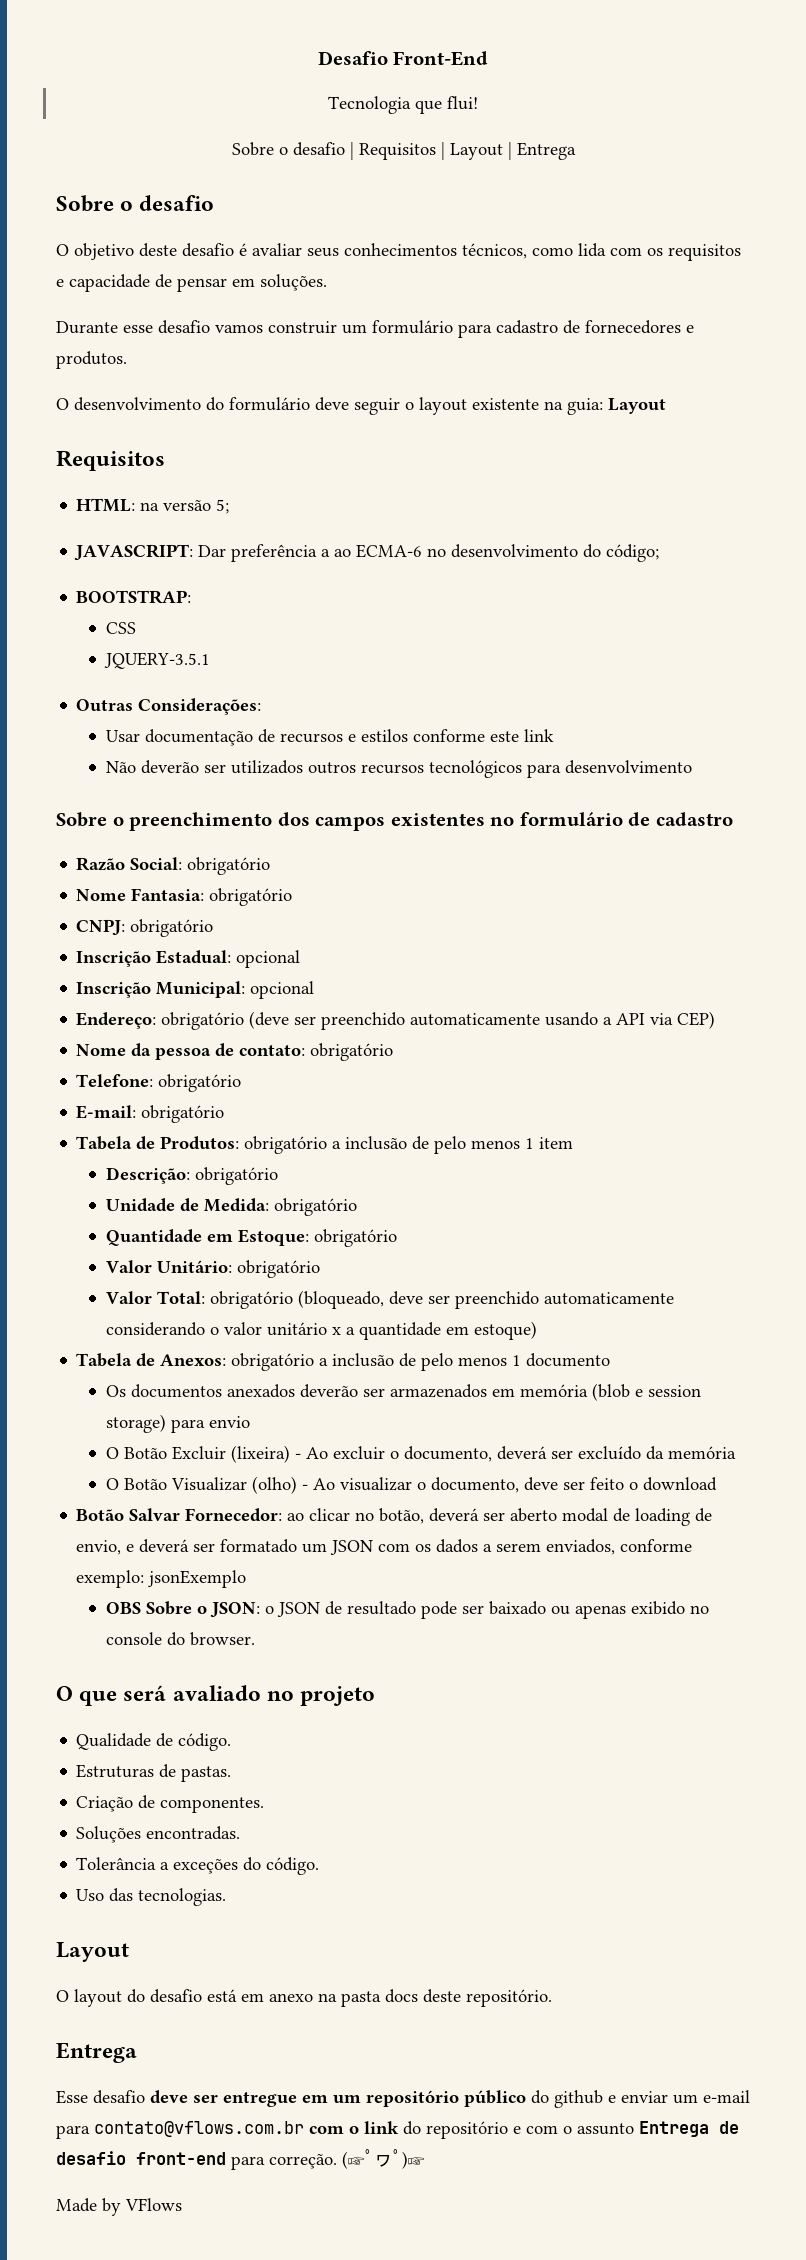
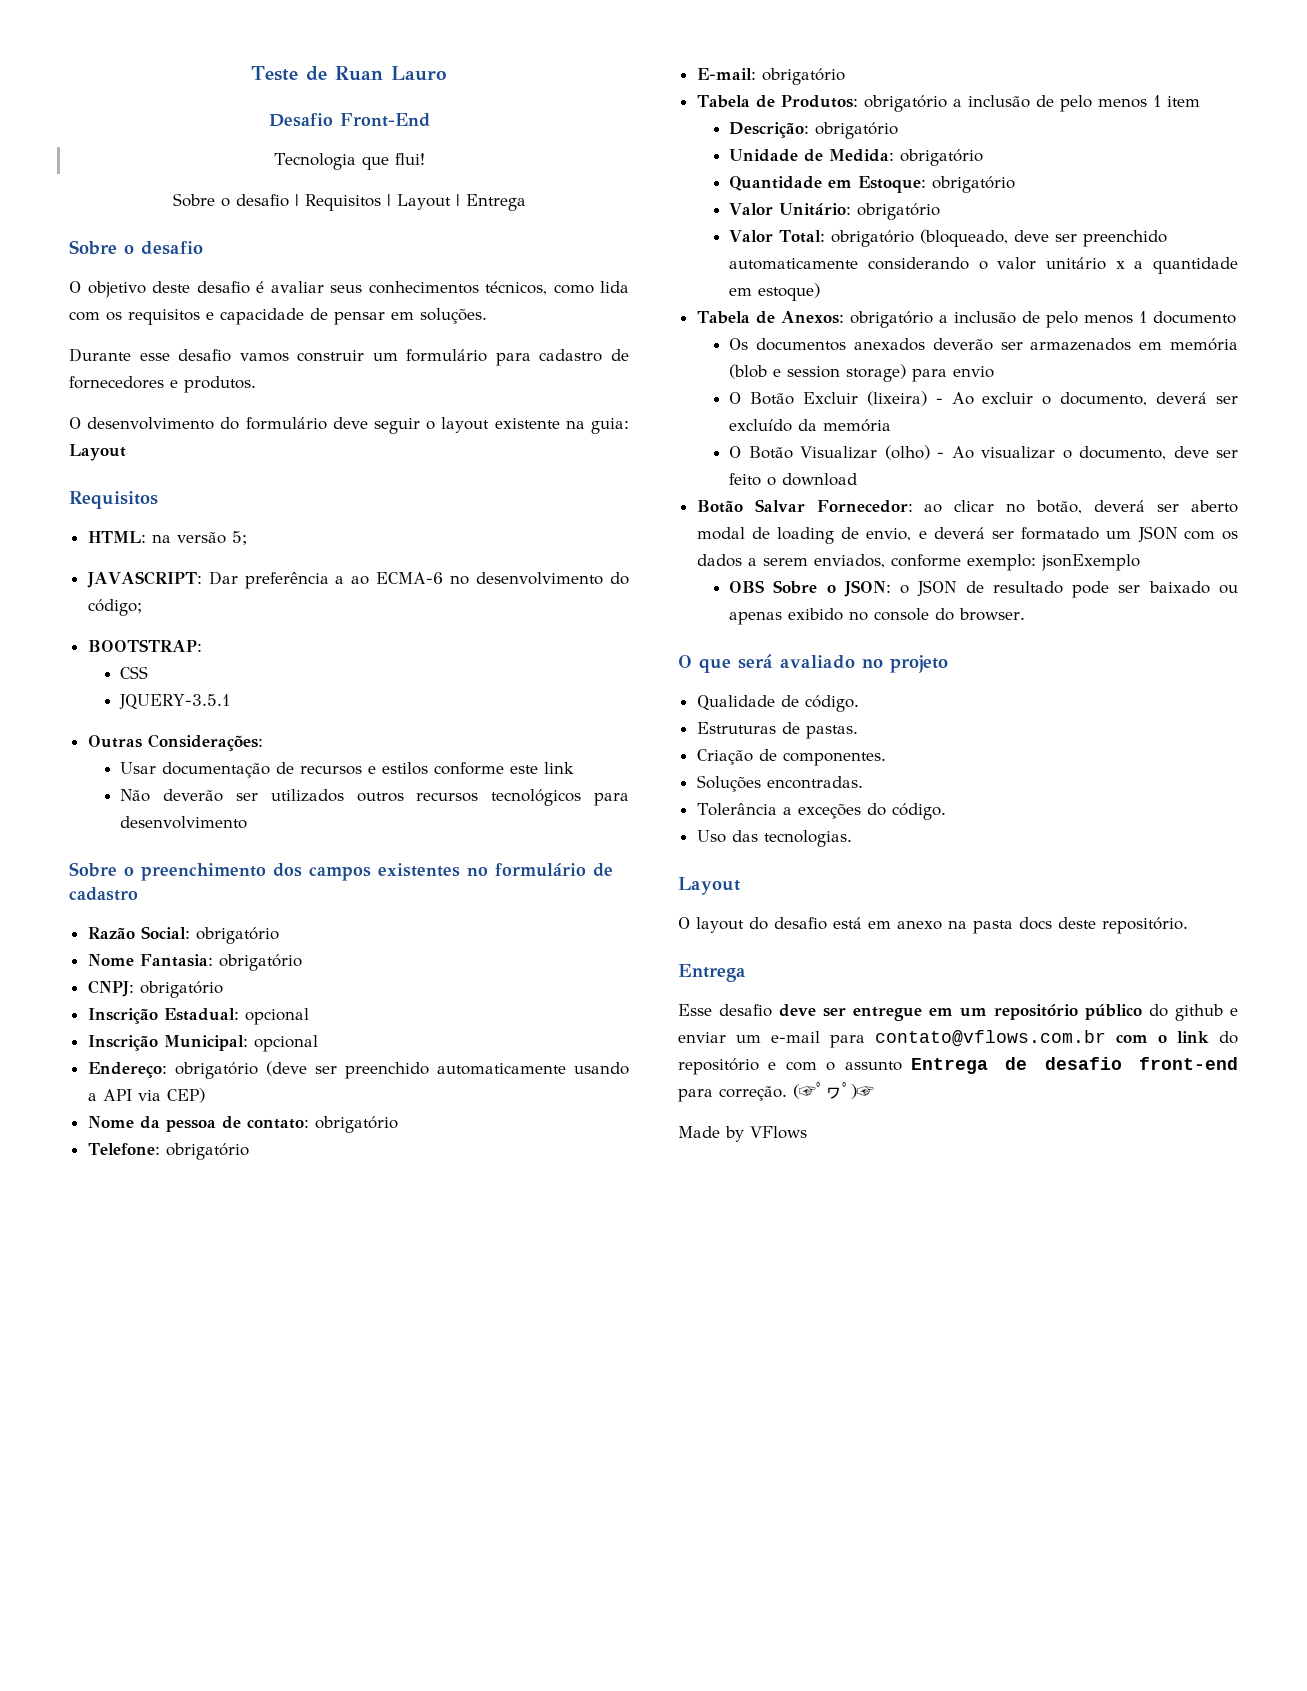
(317, 58) none -> [251,66,447,81] Teste de Ruan Lauro //

